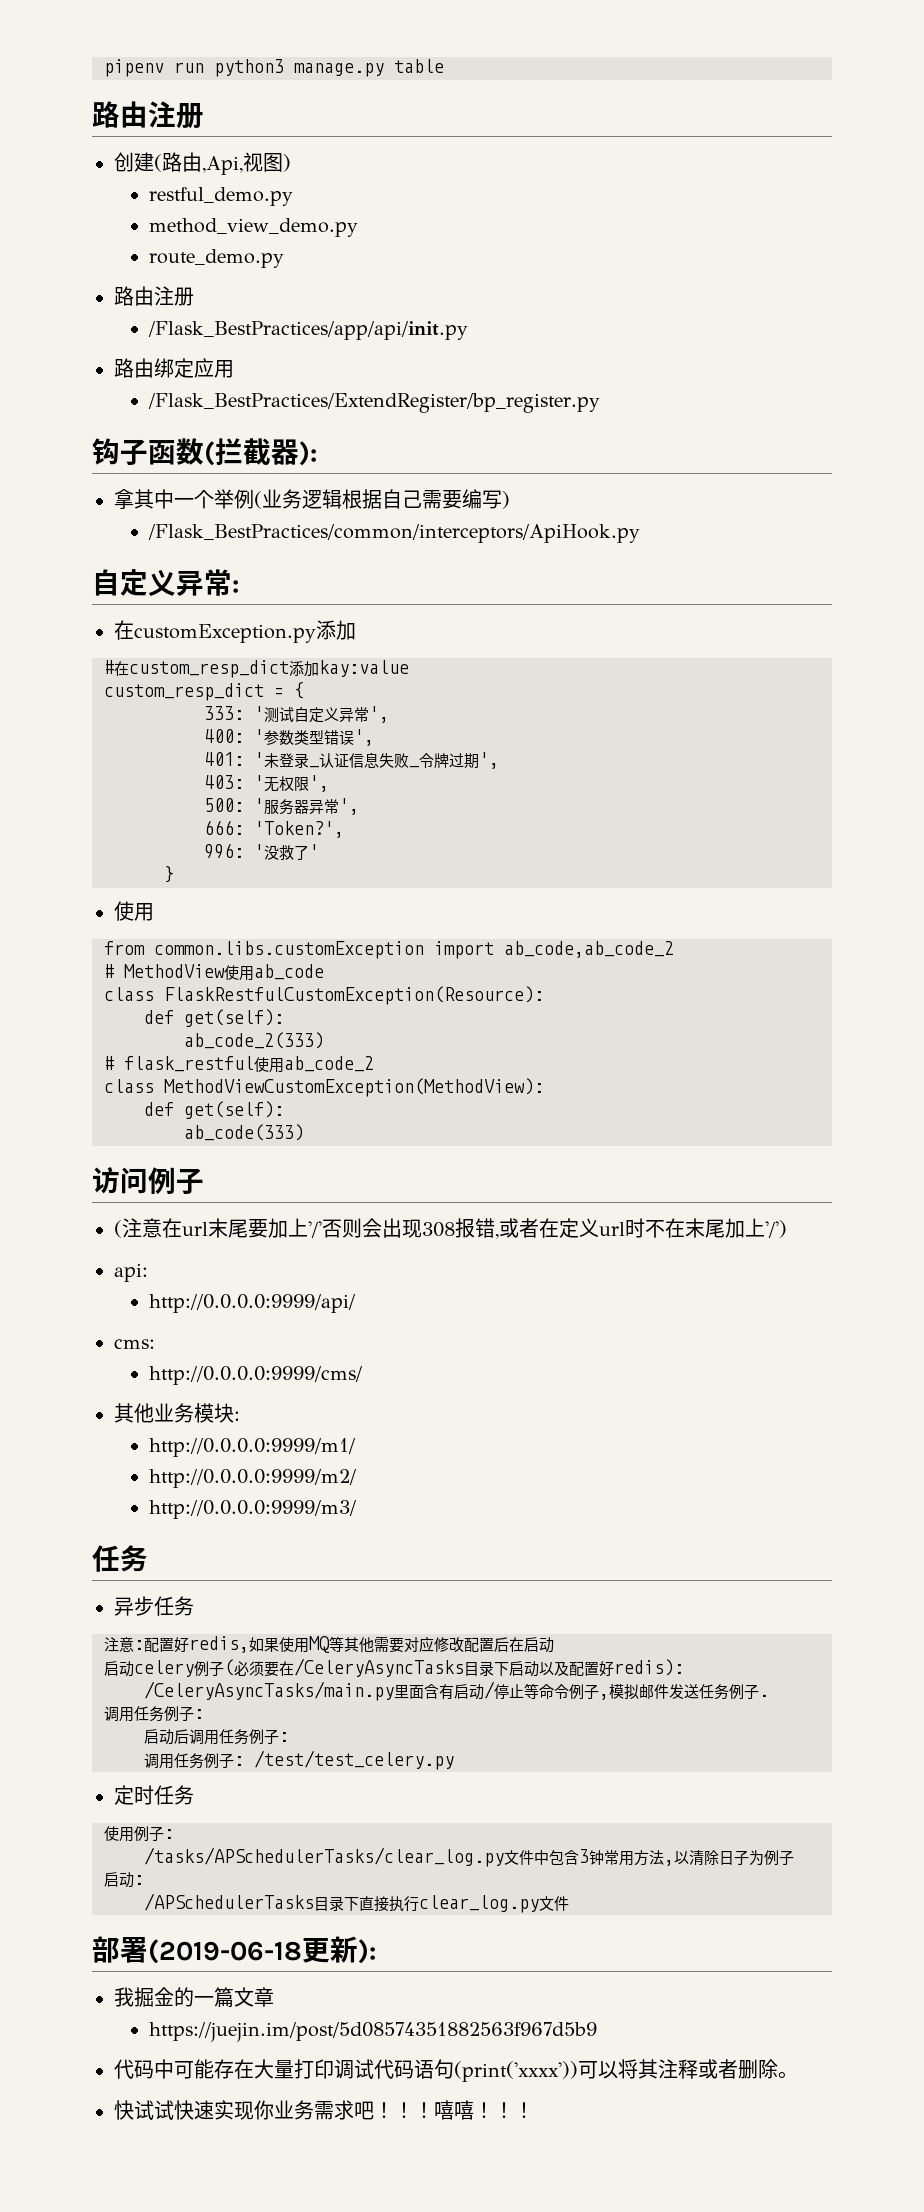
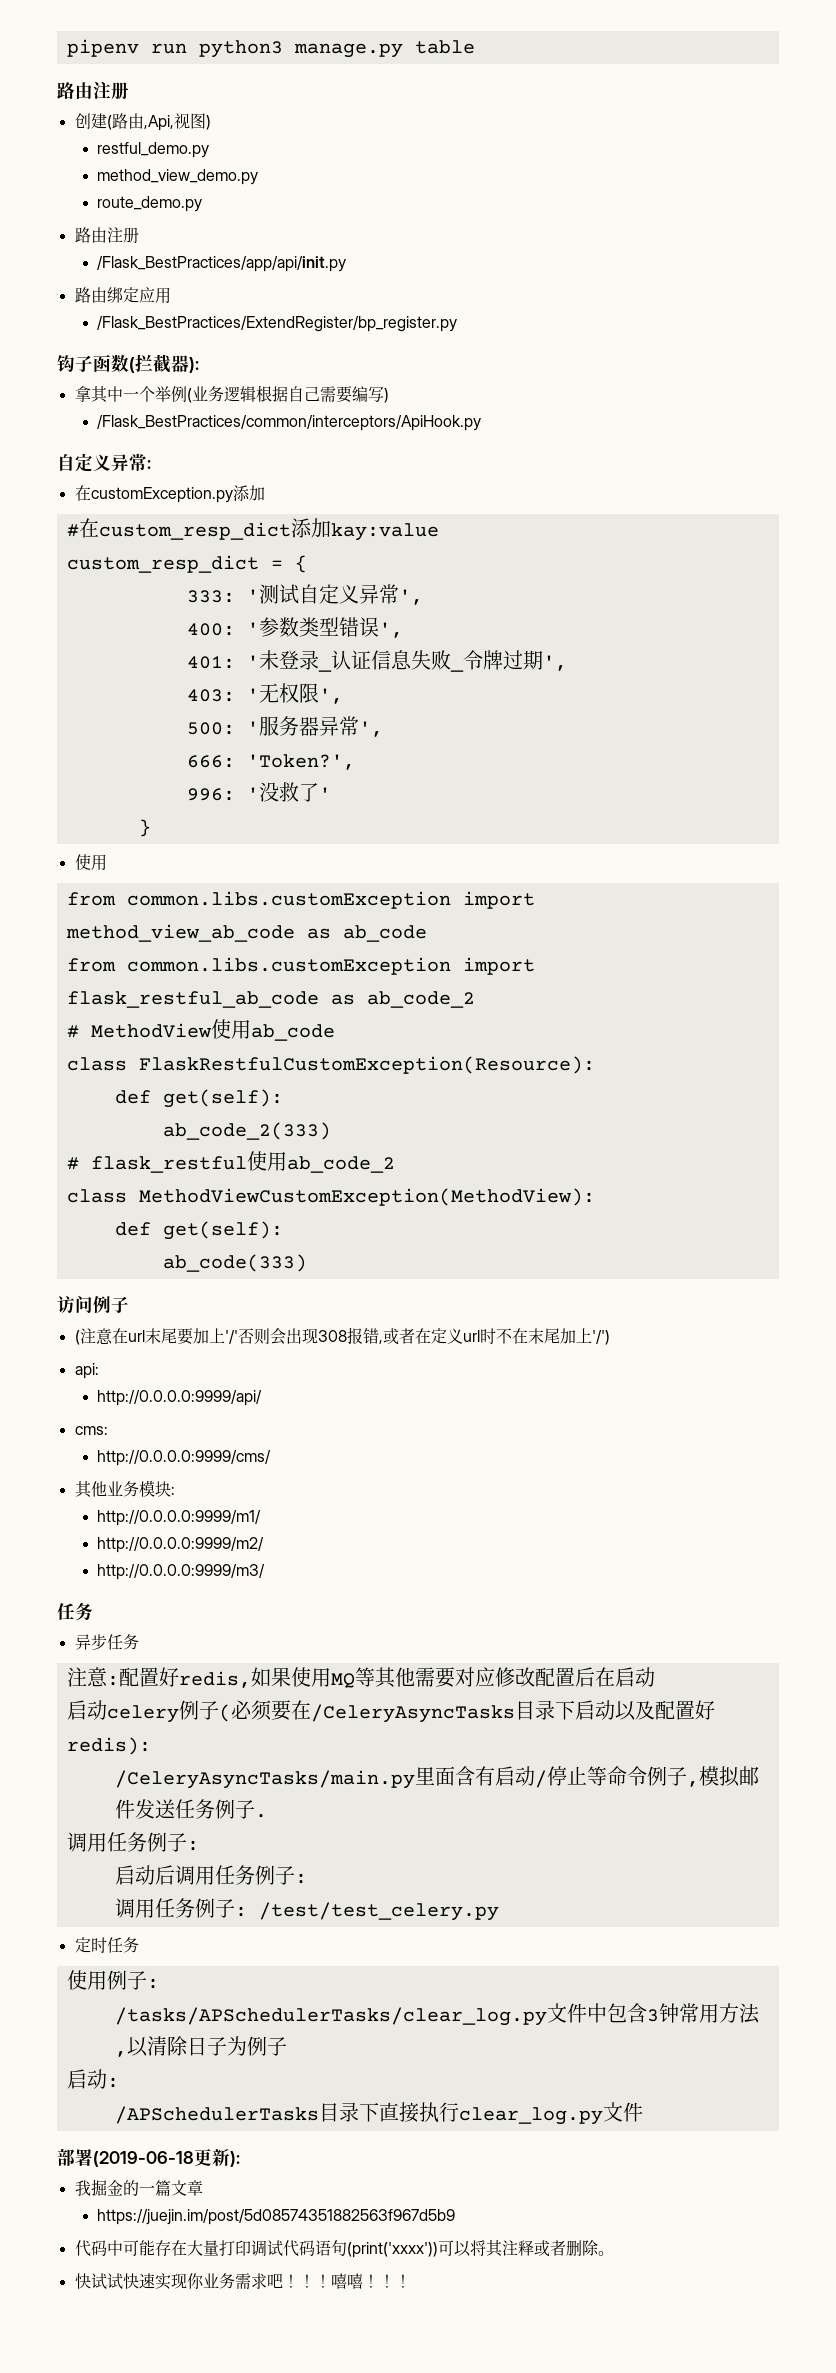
[504,941,674,958] ab_code,ab_code_2 -> [65,924,427,942] [66,957,535,975] [66,991,475,1008] method_view_ab_code as ab_code // from common.libs.customException import flask_restful_ab_code as ab_code_2

